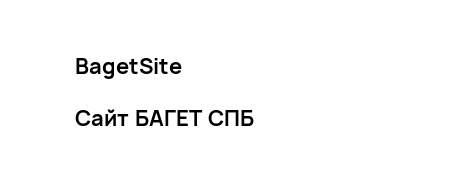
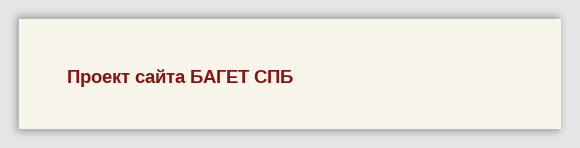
[75,58,182,79] [75,109,129,126] BagetSite // Сайт -> [67,69,186,87] Проект сайта

